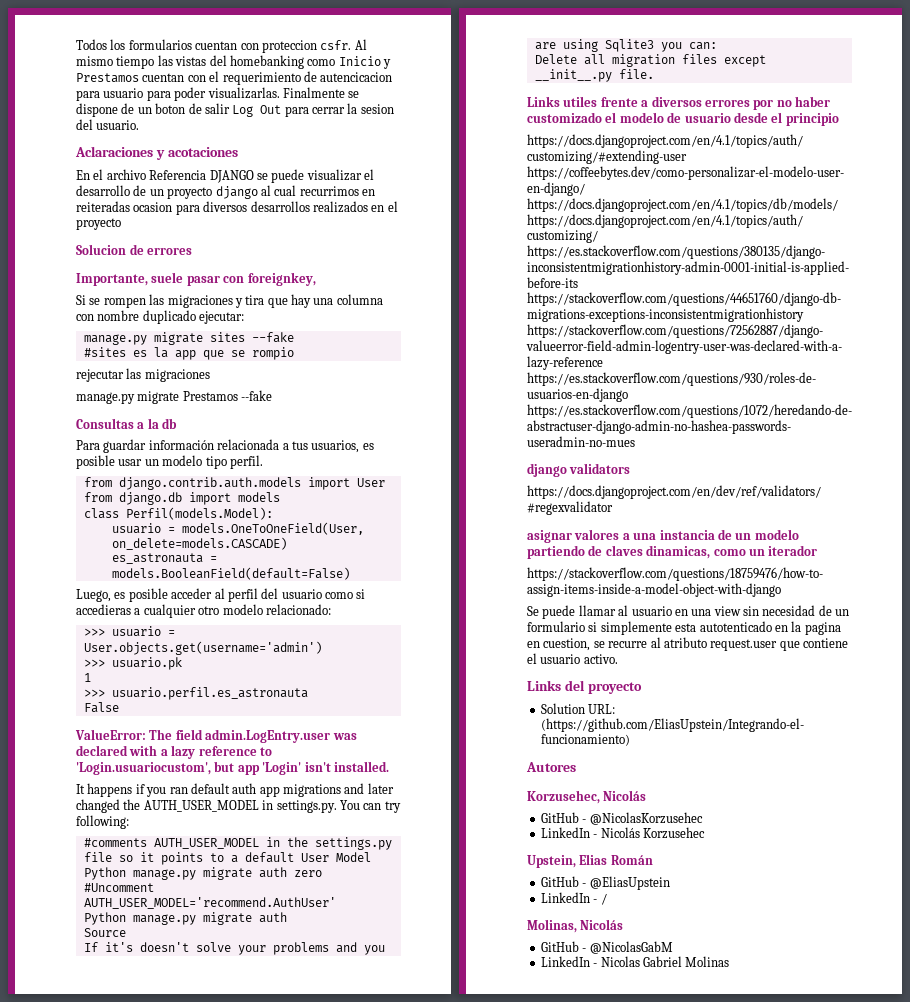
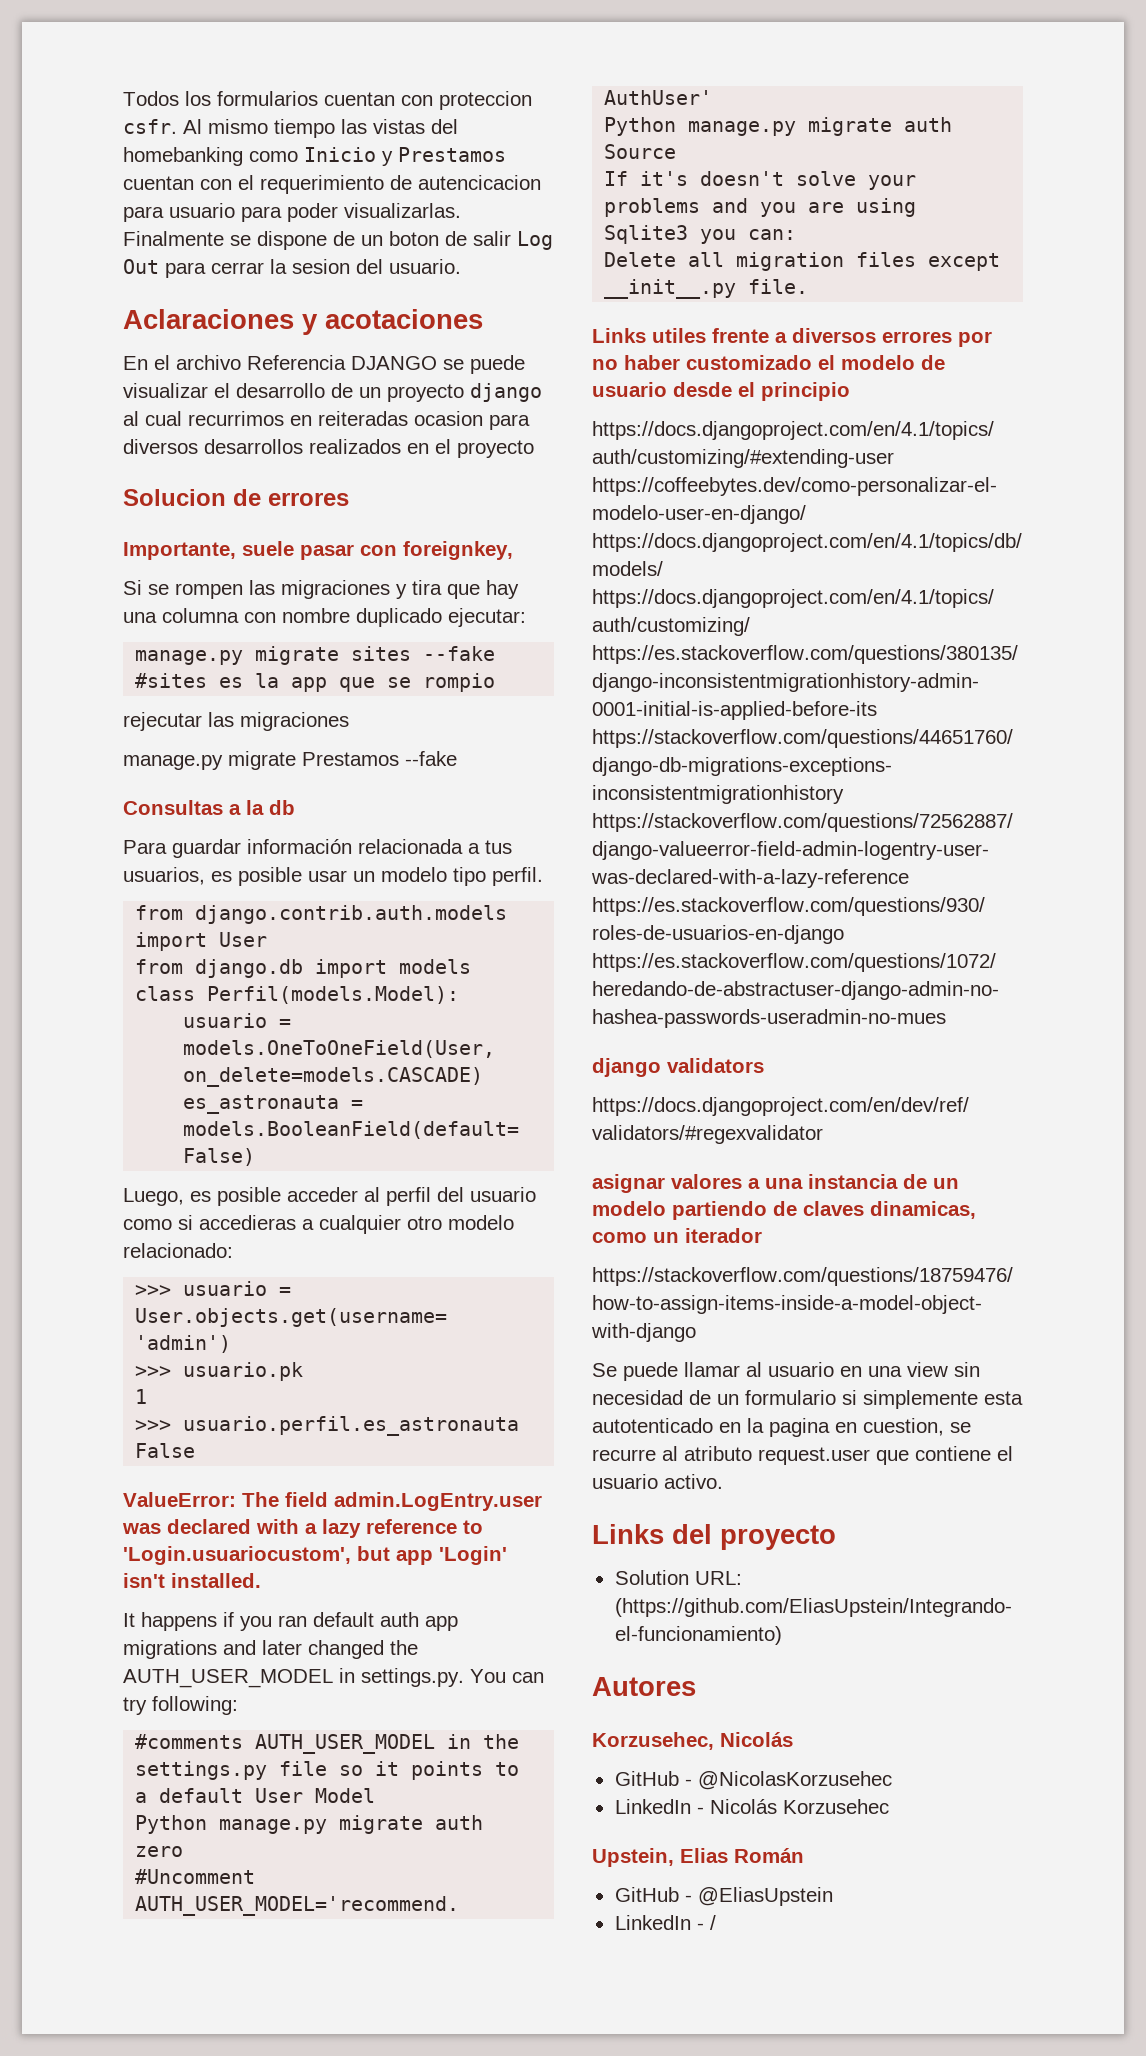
[527,919,624,933] [540,941,673,954] [540,956,730,967] // Molinas, Nicolás // GitHub - @NicolasGabM // LinkedIn - Nicolas Gabriel Molinas -> (716, 1922) none

